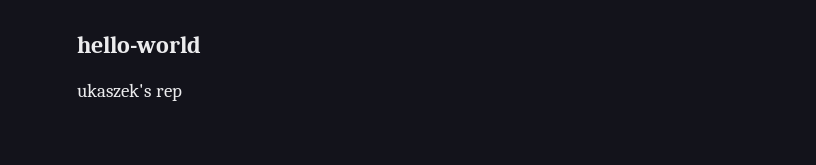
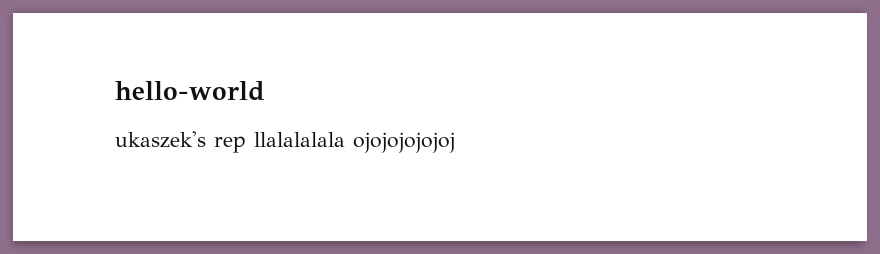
(183, 94) none -> [254,132,455,153] llalalalala ojojojojojoj

